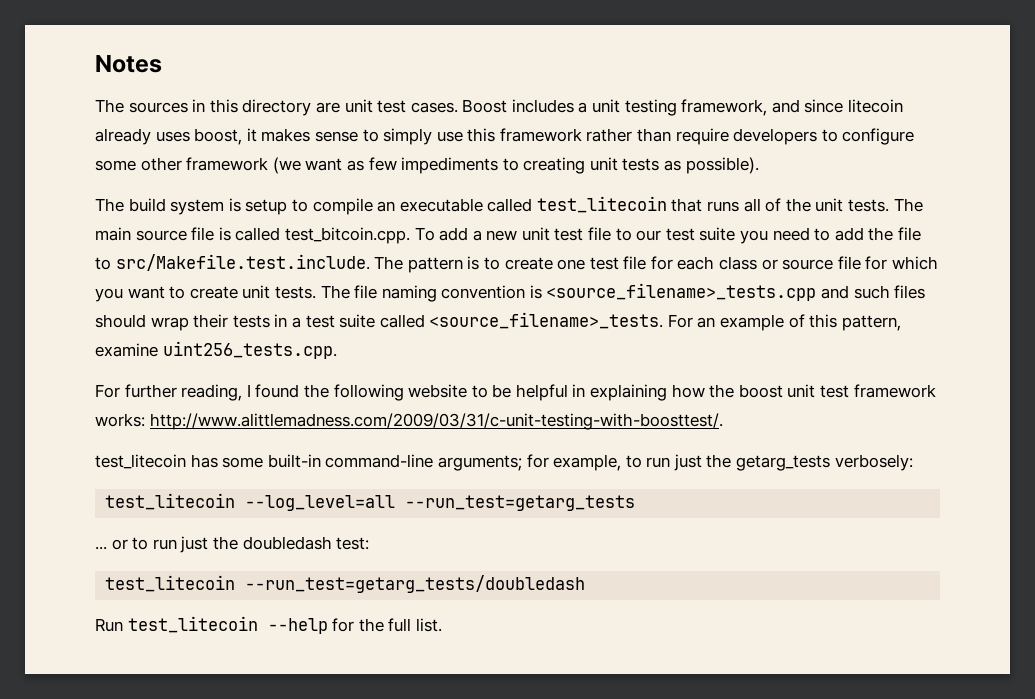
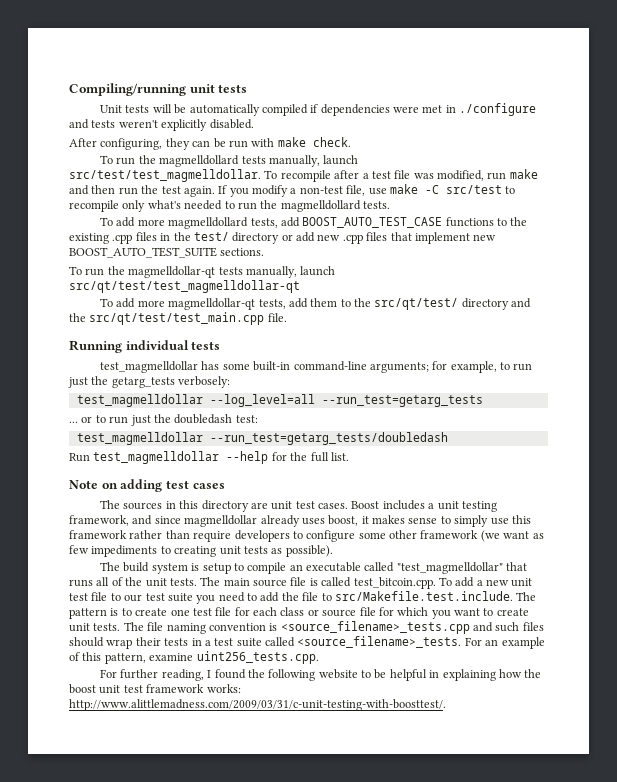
[95,55,162,73] Notes -> [69,83,248,96] [100,103,537,116] [69,119,254,131] [69,137,351,150] [100,155,359,167] [69,169,538,182] [69,184,516,197] [69,200,390,212] [100,217,528,229] [69,232,497,244] [69,247,265,258] [69,266,336,278] [69,280,300,293] [100,298,532,310] [69,312,287,325] [69,340,221,353] [100,361,533,373] [68,376,231,388] [76,394,483,407] [69,414,258,426] [76,432,448,445] [69,451,349,464] [69,479,225,492] Compiling/running unit tests // Unit tests will be automatically compiled if dependencies were met in ./configure and tests weren't explicitly disabled. // After configuring, they can be run with make check. // To run the magmelldollard tests manually, launch src/test/test_magmelldollar. To recompile after a test file was modified, run make and then run the test again. If you modify a non-test file, use make -C src/test to recompile only what's needed to run the magmelldollard tests. // To add more magmelldollard tests, add BOOST_AUTO_TEST_CASE functions to the existing .cpp files in the test/ directory or add new .cpp files that implement new BOOST_AUTO_TEST_SUITE sections. // To run the magmelldollar-qt tests manually, launch src/qt/test/test_magmelldollar-qt // To add more magmelldollar-qt tests, add them to the src/qt/test/ directory and the src/qt/test/test_main.cpp file. // Running individual tests // test_magmelldollar has some built-in command-line arguments; for example, to run just the getarg_tests verbosely: // test_magmelldollar --log_level=all --run_test=getarg_tests // ... or to run just the doubledash test: // test_magmelldollar --run_test=getarg_tests/doubledash // Run test_magmelldollar --help for the full list. // Note on adding test cases
[848,99,904,113] litecoin -> [184,515,258,527] magmelldollar
[536,196,667,213] test_litecoin -> [396,562,503,574] "test_magmelldollar"
[95,454,913,471] [105,493,636,511] [95,536,370,553] [105,575,586,593] [95,616,442,634] // test_litecoin has some built-in command-line arguments; for example, to run just the getarg_tests verbosely: // test_litecoin --log_level=all --run_test=getarg_tests // ... or to run just the doubledash test: // test_litecoin --run_test=getarg_tests/doubledash // Run test_litecoin --help for the full list. -> (446, 705) none

